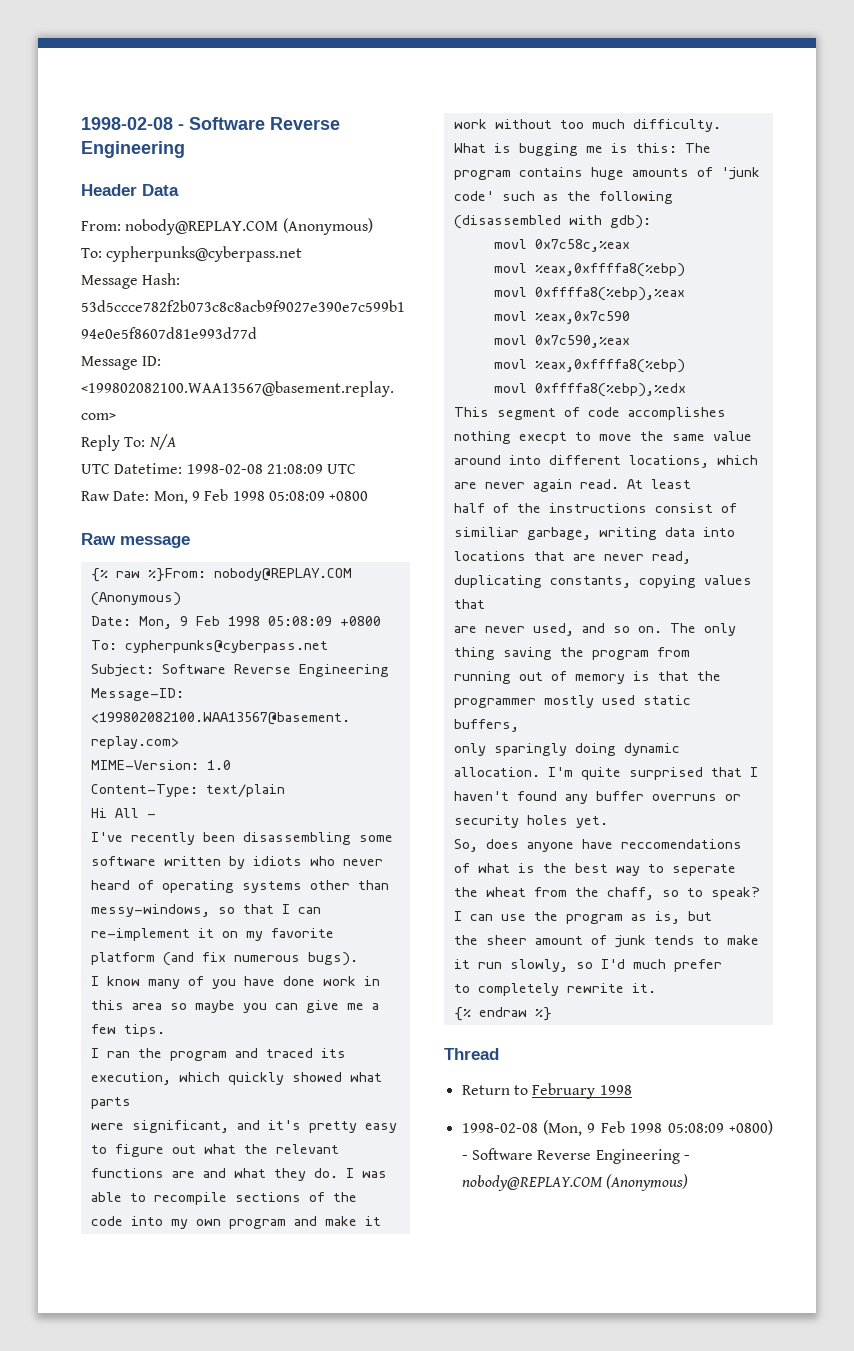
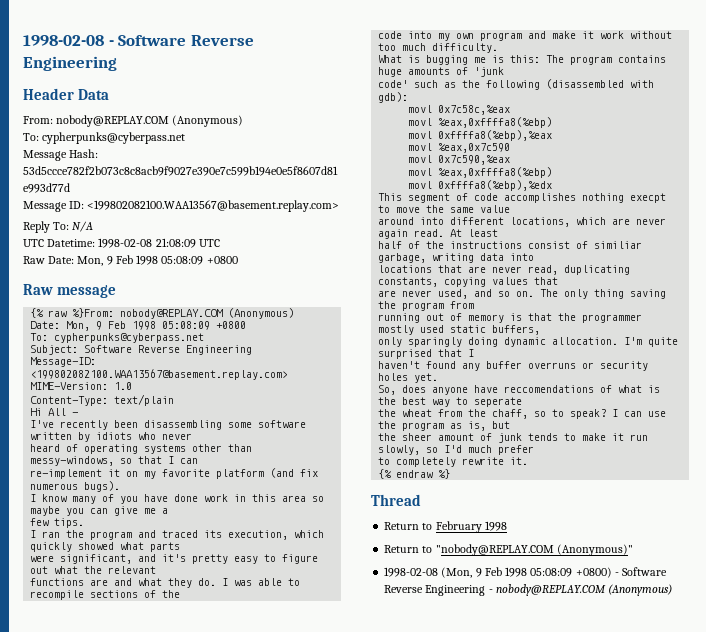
(632, 1090) none -> [384,544,633,556] // Return to "nobody@REPLAY.COM (Anonymous)"

